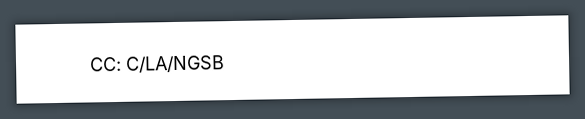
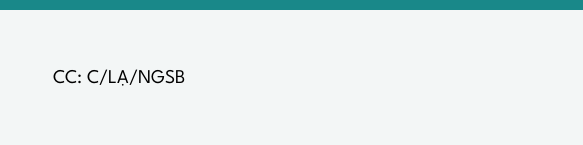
[125,55,225,73] C/LA/NGSB -> [87,69,186,86] C/LẠ/NGSB

